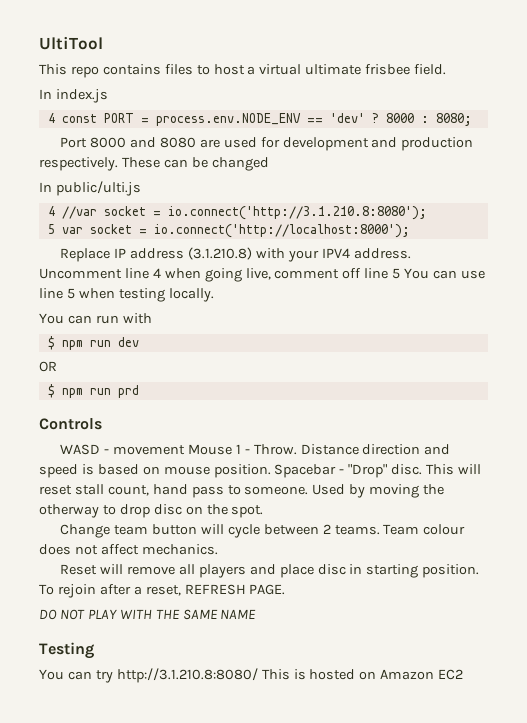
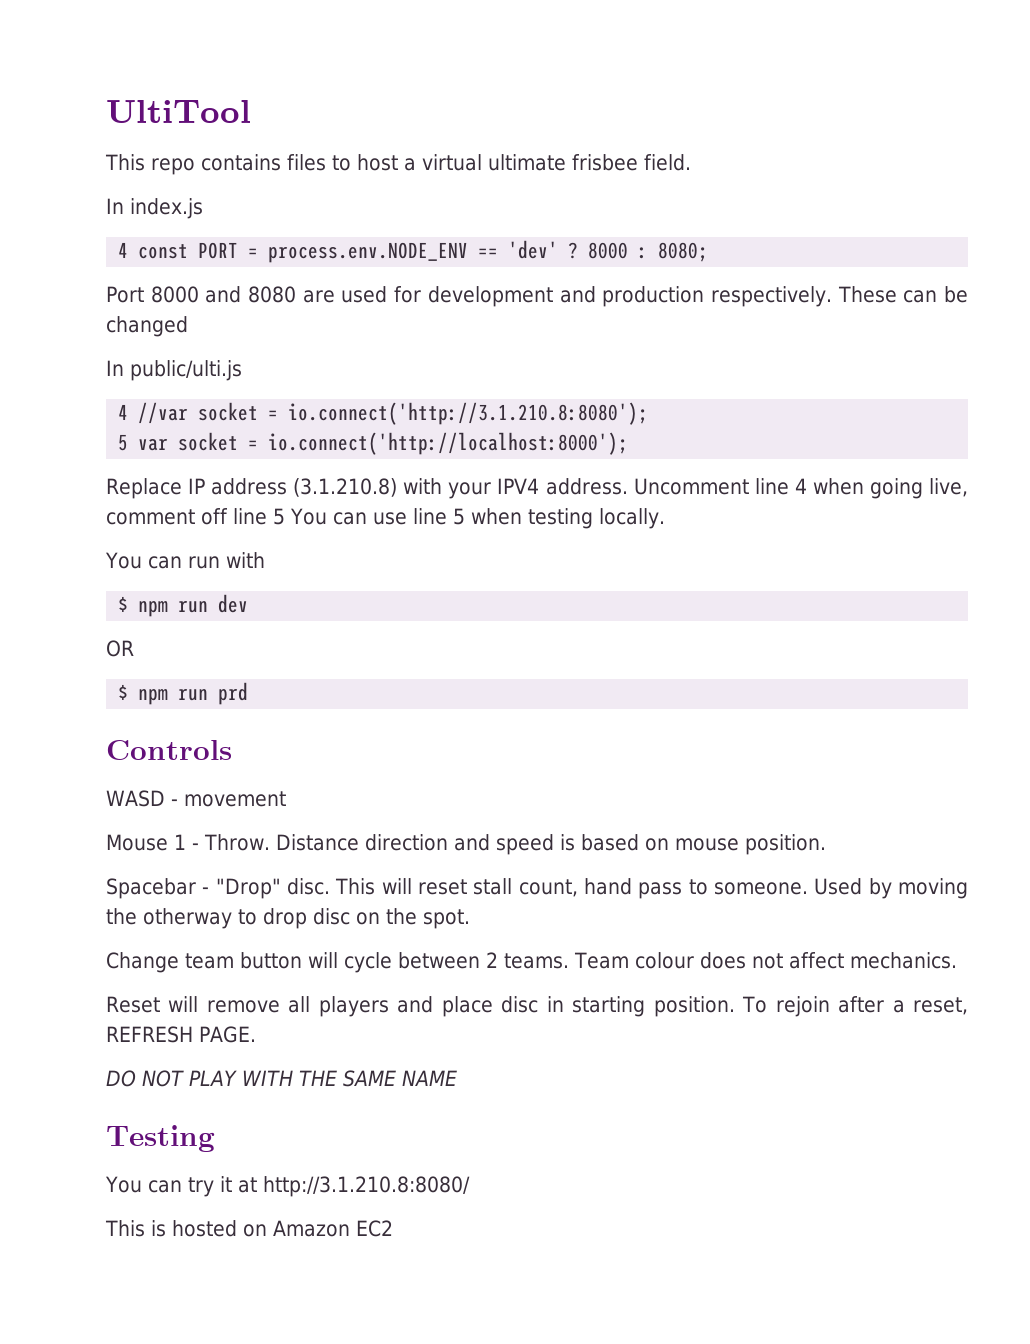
(185, 450) none -> (286, 799) //
(271, 471) none -> (826, 844) //
(113, 676) none -> [219,1176,257,1193] it at
(258, 675) none -> (470, 1186) //

